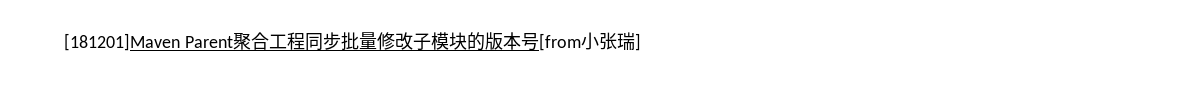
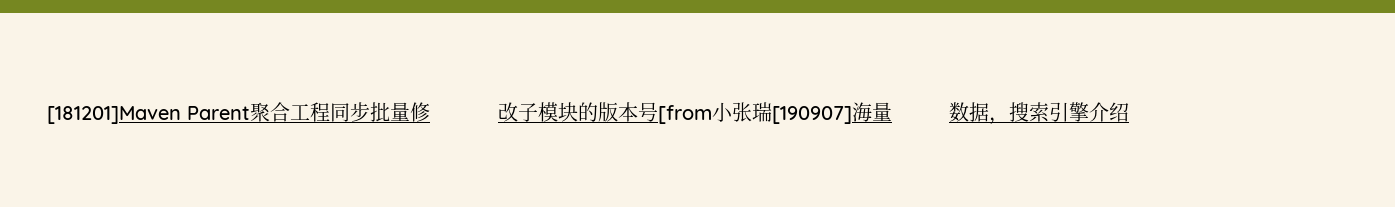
[634,33,641,51] ] -> [772,102,1129,125] [190907]海量数据，搜索引擎介绍

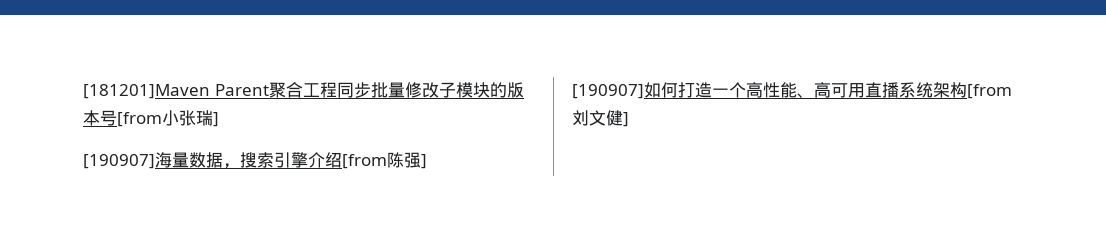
(772, 112) none -> [213,112,219,127] ] //
(1129, 112) none -> [342,152,427,169] [572,82,1012,99] [572,110,629,127] [from陈强] // [190907]如何打造一个高性能、高可用直播系统架构[from刘文健]

